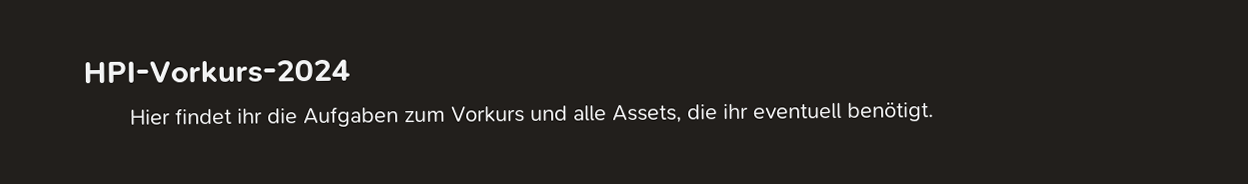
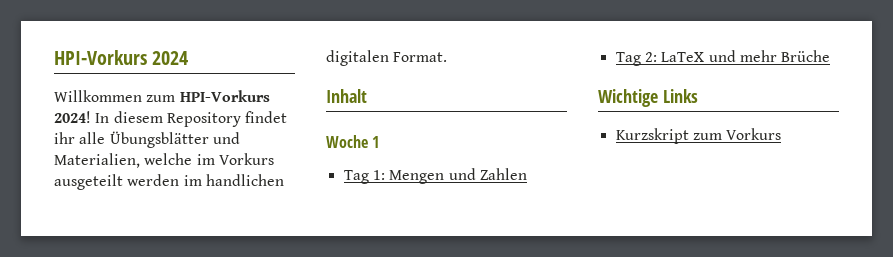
[83,59,350,85] [129,102,934,128] HPI-Vorkurs-2024 // Hier findet ihr die Aufgaben zum Vorkurs und alle Assets, die ihr eventuell benötigt. -> [54,50,189,65] [54,90,270,102] [54,111,288,127] [54,131,240,148] [54,153,274,168] [54,174,284,190] [326,50,448,66] [326,89,367,103] [326,135,380,148] [343,168,527,184] [615,50,831,66] [598,89,698,107] [615,128,782,144] HPI-Vorkurs 2024 // Willkommen zum HPI-Vorkurs 2024! In diesem Repository findet ihr alle Übungsblätter und Materialien, welche im Vorkurs ausgeteilt werden im handlichen digitalen Format. // Inhalt // Woche 1 // Tag 1: Mengen und Zahlen // Tag 2: LaTeX und mehr Brüche // Wichtige Links // Kurzskript zum Vorkurs

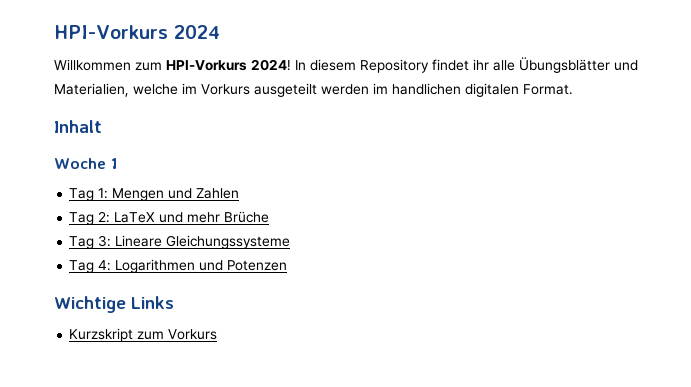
(831, 56) none -> [69,235,291,249] [69,259,288,273] // Tag 3: Lineare Gleichungssysteme // Tag 4: Logarithmen und Potenzen

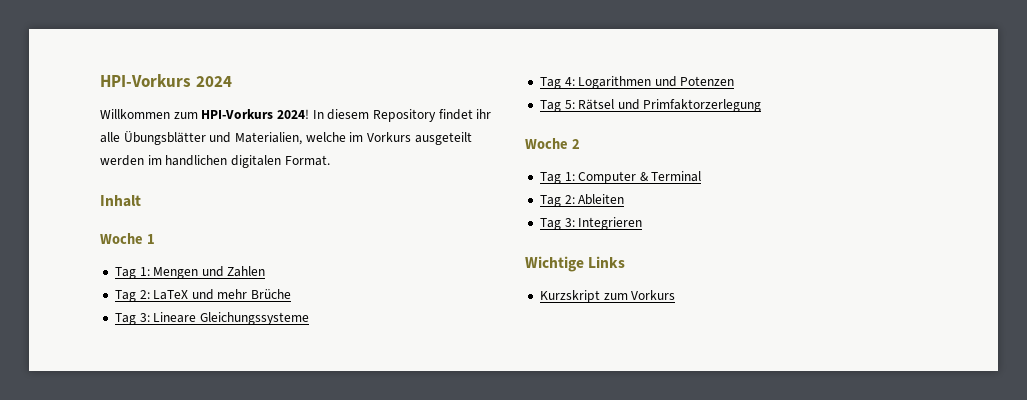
(288, 265) none -> [539,99,762,112] [525,138,580,149] [539,171,702,184] [539,194,625,207] [539,217,643,230] // Tag 5: Rätsel und Primfaktorzerlegung // Woche 2 // Tag 1: Computer & Terminal // Tag 2: Ableiten // Tag 3: Integrieren

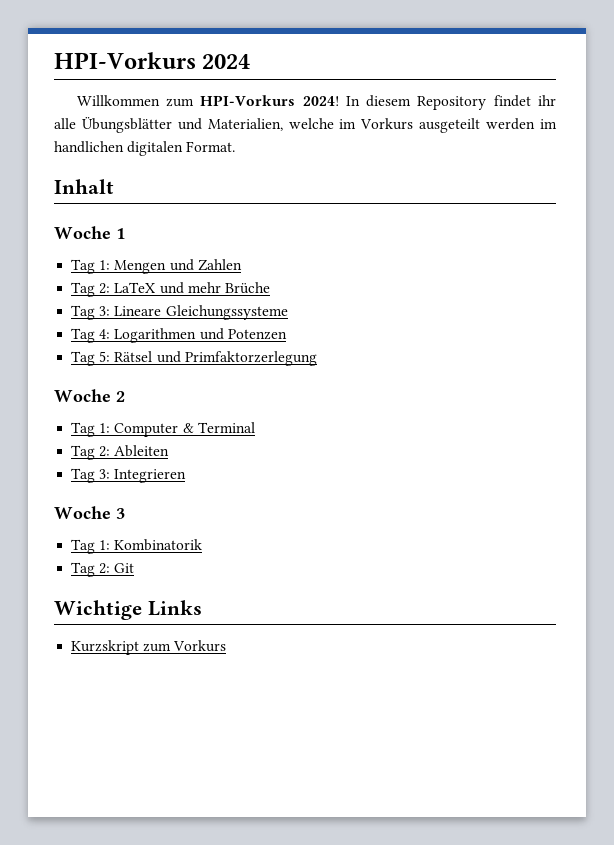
(643, 223) none -> [54,506,125,519] [71,539,203,554] [71,562,135,577] // Woche 3 // Tag 1: Kombinatorik // Tag 2: Git

